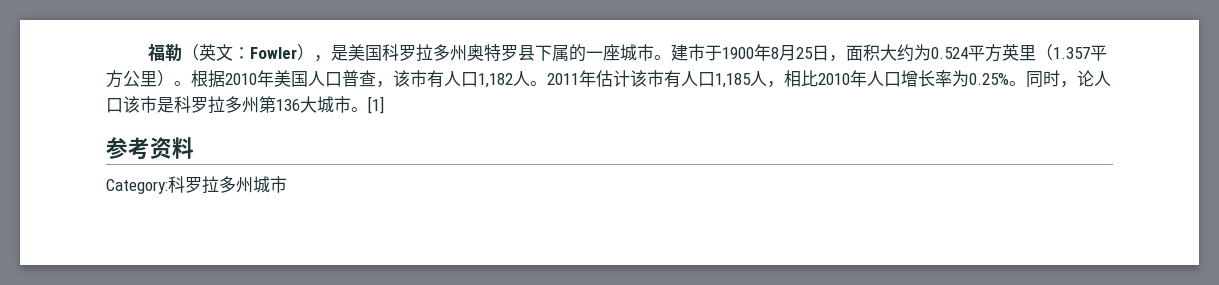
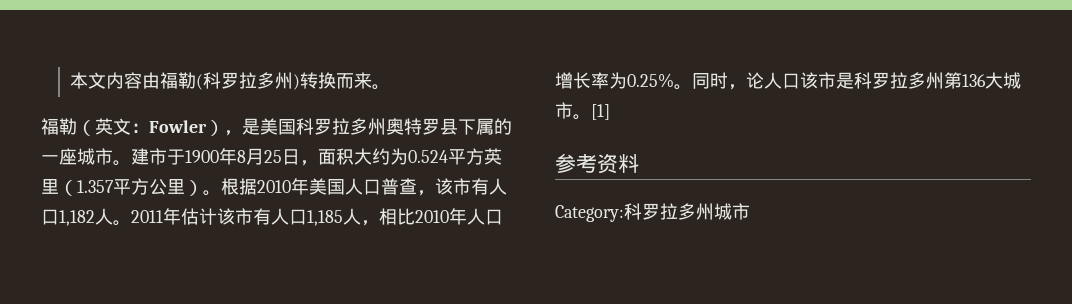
(148, 52) none -> [69,72,390,90] 本文内容由福勒(科罗拉多州)转换而来。 //

